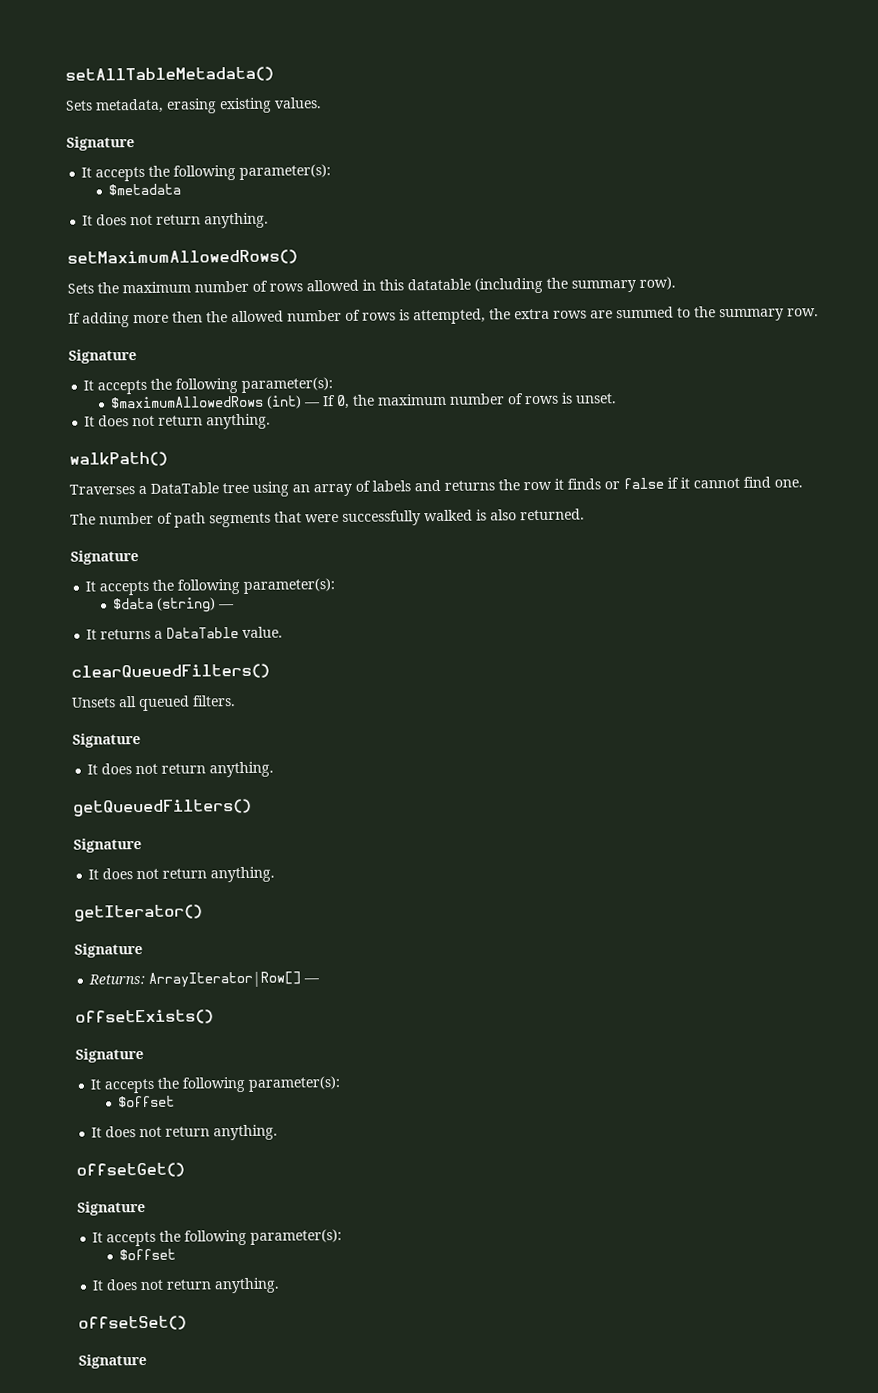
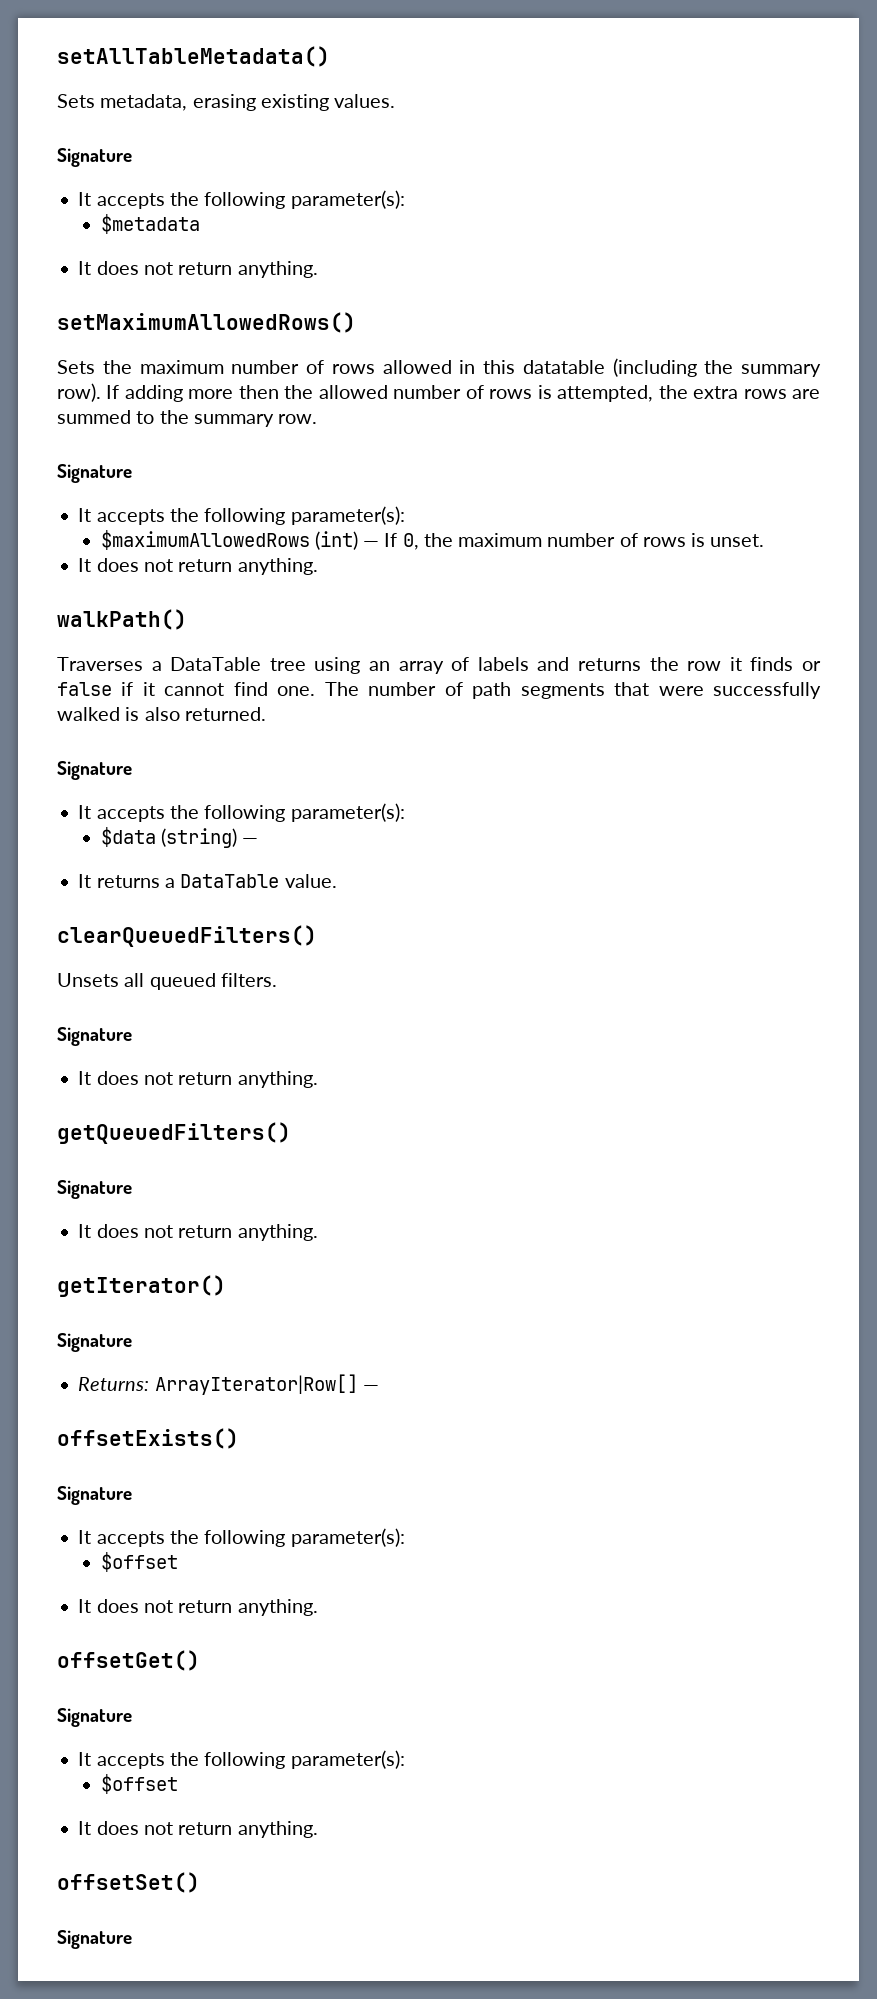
(676, 283) // -> (101, 392) none
(803, 483) // -> (316, 691) none

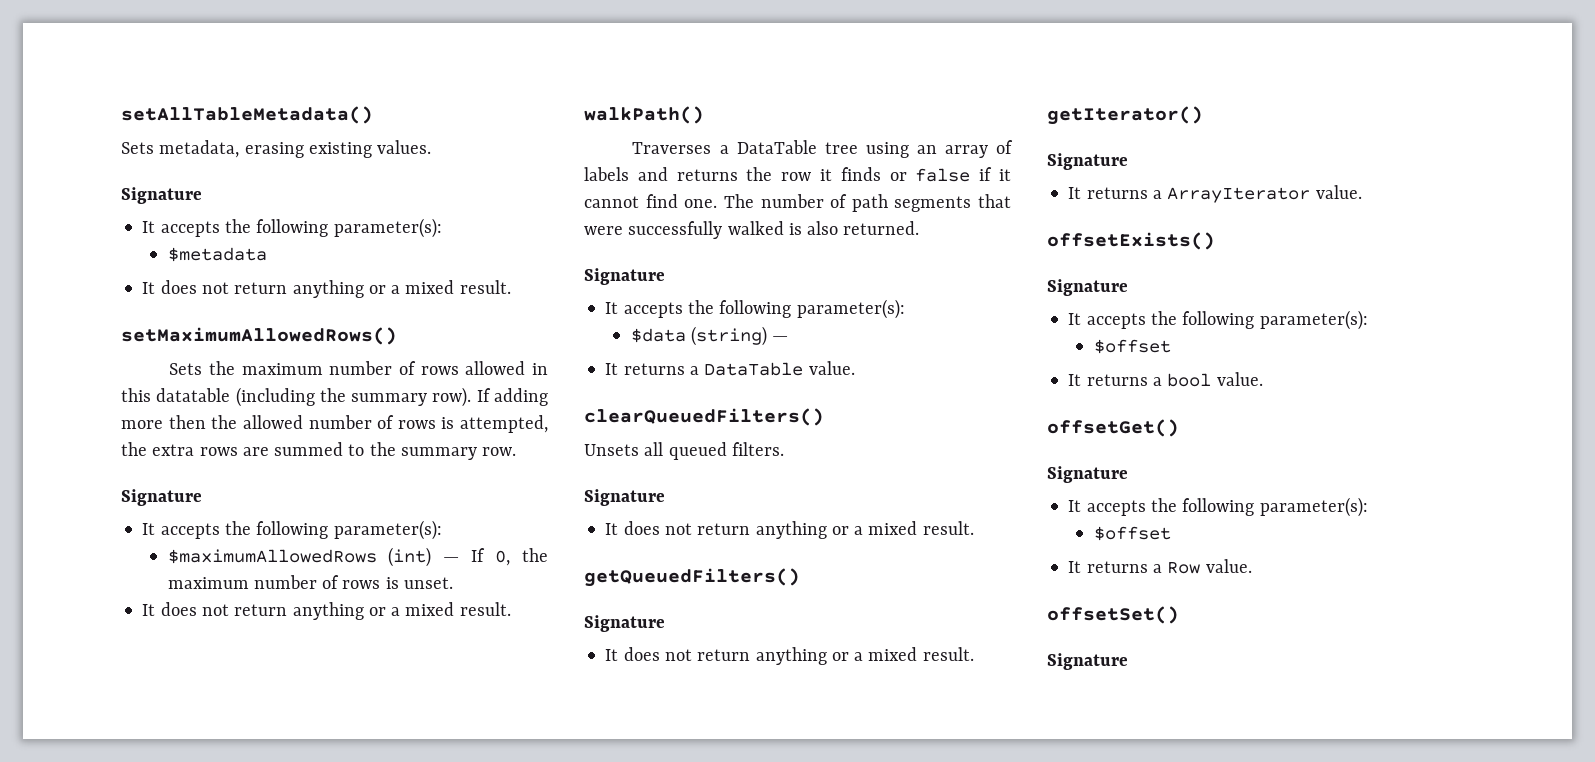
[237,261,318,278] anything. -> [292,280,511,298] anything or a mixed result.
[237,558,318,575] anything. -> [292,602,511,620] anything or a mixed result.
[237,1071,318,1088] anything. -> [755,521,974,539] anything or a mixed result.
[237,1224,318,1241] [57,1275,226,1297] [57,1333,132,1352] [78,1374,379,1395] anything. // getIterator() // Signature // Returns: ArrayIterator|Row[] — -> [755,647,974,665] [1047,106,1203,125] [1047,153,1128,170] [1068,185,1362,203] anything or a mixed result. // getIterator() // Signature // It returns a ArrayIterator value.
[96,1599,318,1616] does not return anything. -> [1086,372,1263,387] returns a bool value.
[96,1821,318,1838] does not return anything. -> [1086,559,1252,574] returns a Row value.

